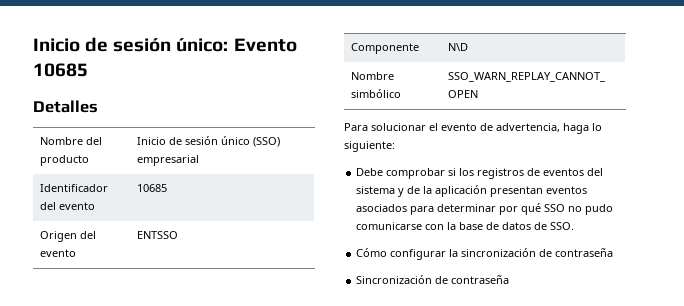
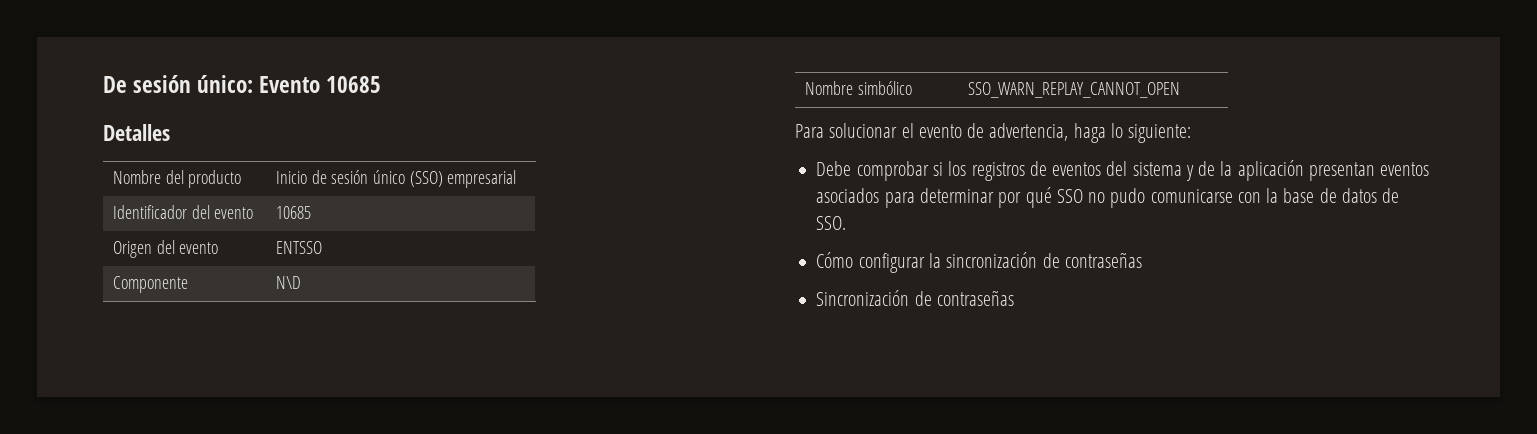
[33,37,109,52] Inicio de -> [103,76,127,93] De
[555,248,614,257] contraseña -> [1064,252,1142,268] contraseñas
[451,275,510,284] contraseña -> [936,290,1014,306] contraseñas

